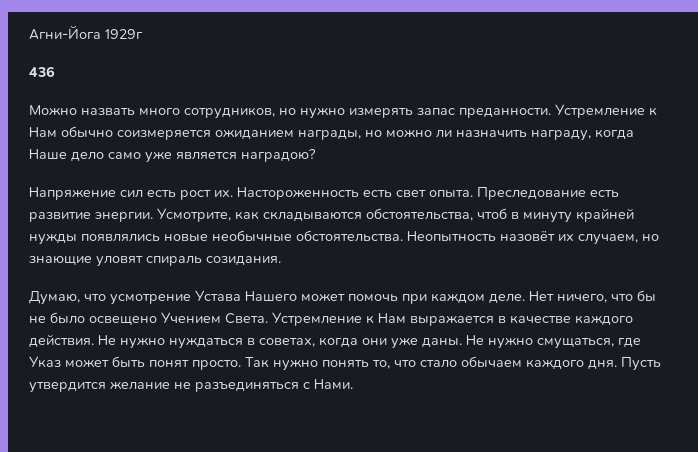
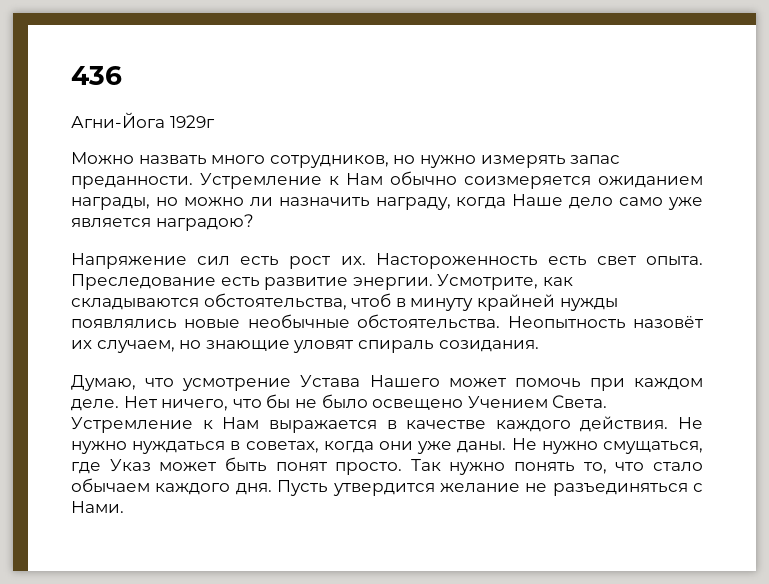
(29, 32) none -> [71,66,122,85] 436 //
[29,66,55,77] // 436 -> (215, 121) none

